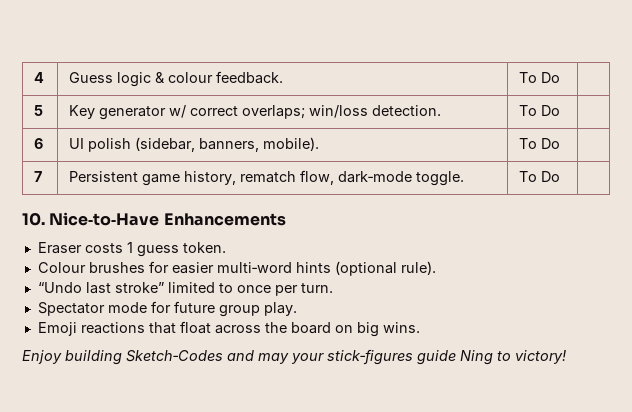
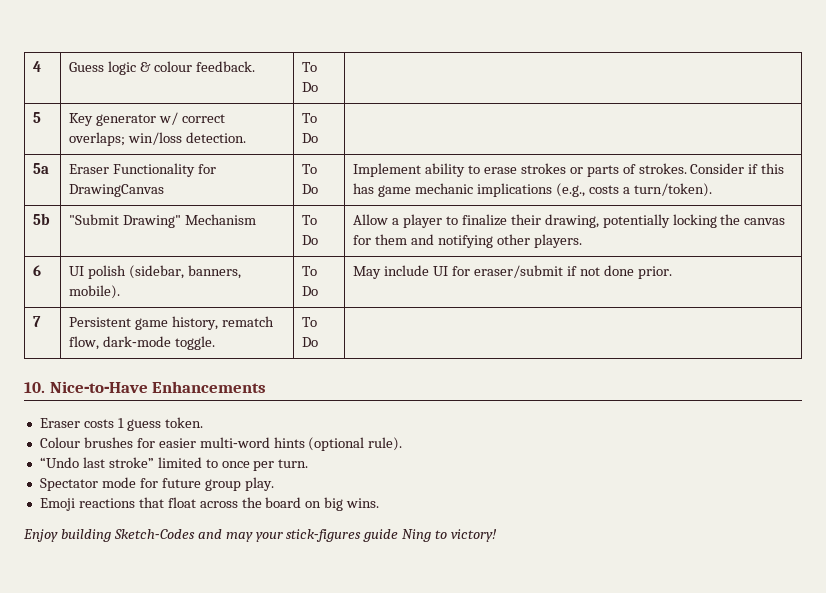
(560, 110) none -> [33,163,50,174] [69,163,217,177] [69,184,165,197] [302,164,318,174] [302,184,319,194] [353,163,785,177] [353,183,712,197] [33,213,51,225] [69,214,257,228] [302,215,318,225] [302,235,319,245] [353,214,786,228] [353,234,582,248] // 5a | Eraser Functionality for DrawingCanvas | To Do | Implement ability to erase strokes or parts of strokes. Consider if this has game mechanic implications (e.g., costs a turn/token). // 5b | "Submit Drawing" Mechanism | To Do | Allow a player to finalize their drawing, potentially locking the canvas for them and notifying other players.
(560, 143) none -> [353,265,672,279] May include UI for eraser/submit if not done prior.

